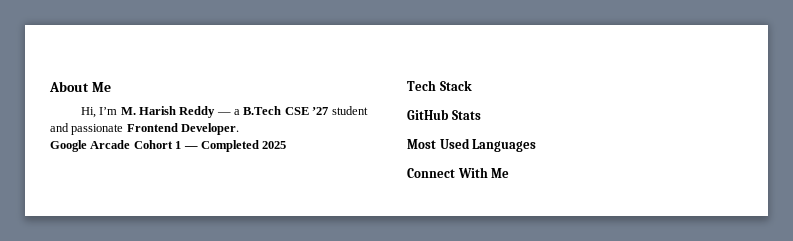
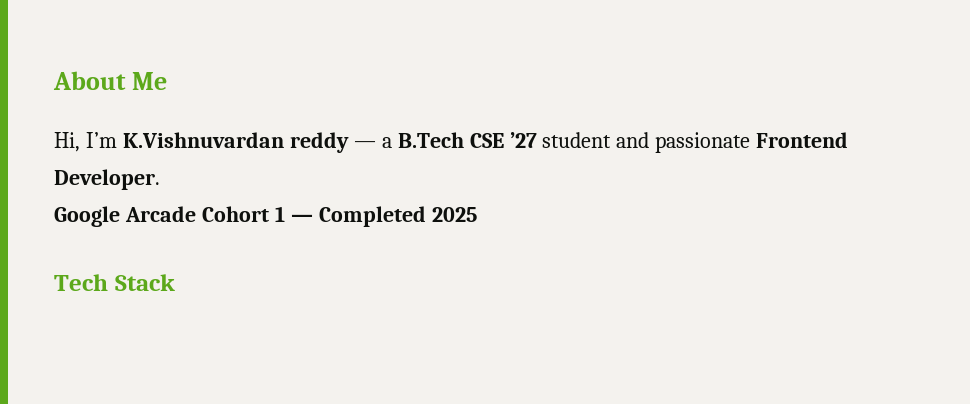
[120,106,216,118] M. Harish Reddy -> [122,132,349,153] K.Vishnuvardan reddy
[407,109,481,120] [407,138,537,152] [407,167,510,178] // GitHub Stats // Most Used Languages // Connect With Me -> (175, 282) none

